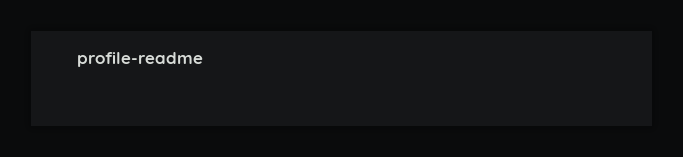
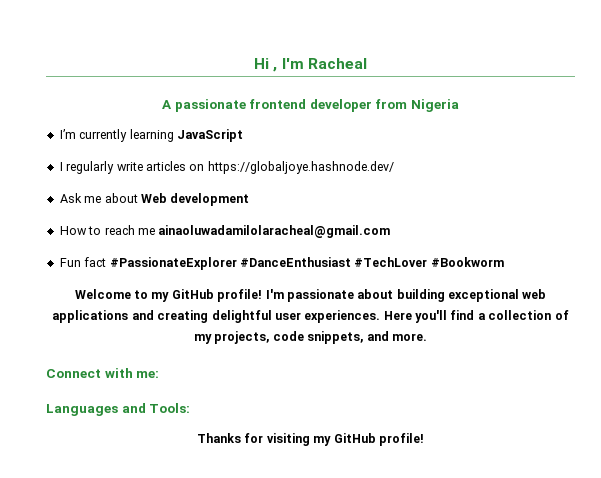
[77,52,203,67] profile-readme -> [254,58,367,72] [161,99,460,112] [59,129,243,142] [59,161,394,174] [59,193,250,206] [59,225,391,238] [59,257,504,270] [74,289,547,302] [52,310,569,323] [194,331,427,344] [46,368,160,378] [46,403,191,416] [197,433,424,446] Hi , I'm Racheal // A passionate frontend developer from Nigeria // I’m currently learning JavaScript // I regularly write articles on https://globaljoye.hashnode.dev/ // Ask me about Web development // How to reach me ainaoluwadamilolaracheal@gmail.com // Fun fact #PassionateExplorer #DanceEnthusiast #TechLover #Bookworm // Welcome to my GitHub profile! I'm passionate about building exceptional web applications and creating delightful user experiences. Here you'll find a collection of my projects, code snippets, and more. // Connect with me: // Languages and Tools: // Thanks for visiting my GitHub profile!

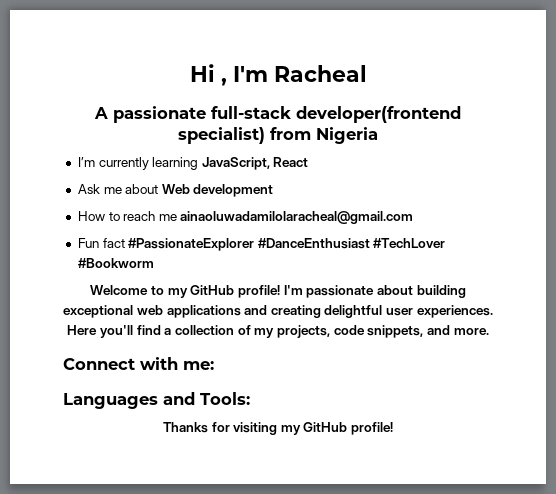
[249,99,372,112] frontend developer -> [211,106,461,123] [178,127,265,144] full-stack developer(frontend specialist)
[176,129,243,142] [59,161,394,174] JavaScript // I regularly write articles on https://globaljoye.hashnode.dev/ -> [201,157,309,170] JavaScript, React

